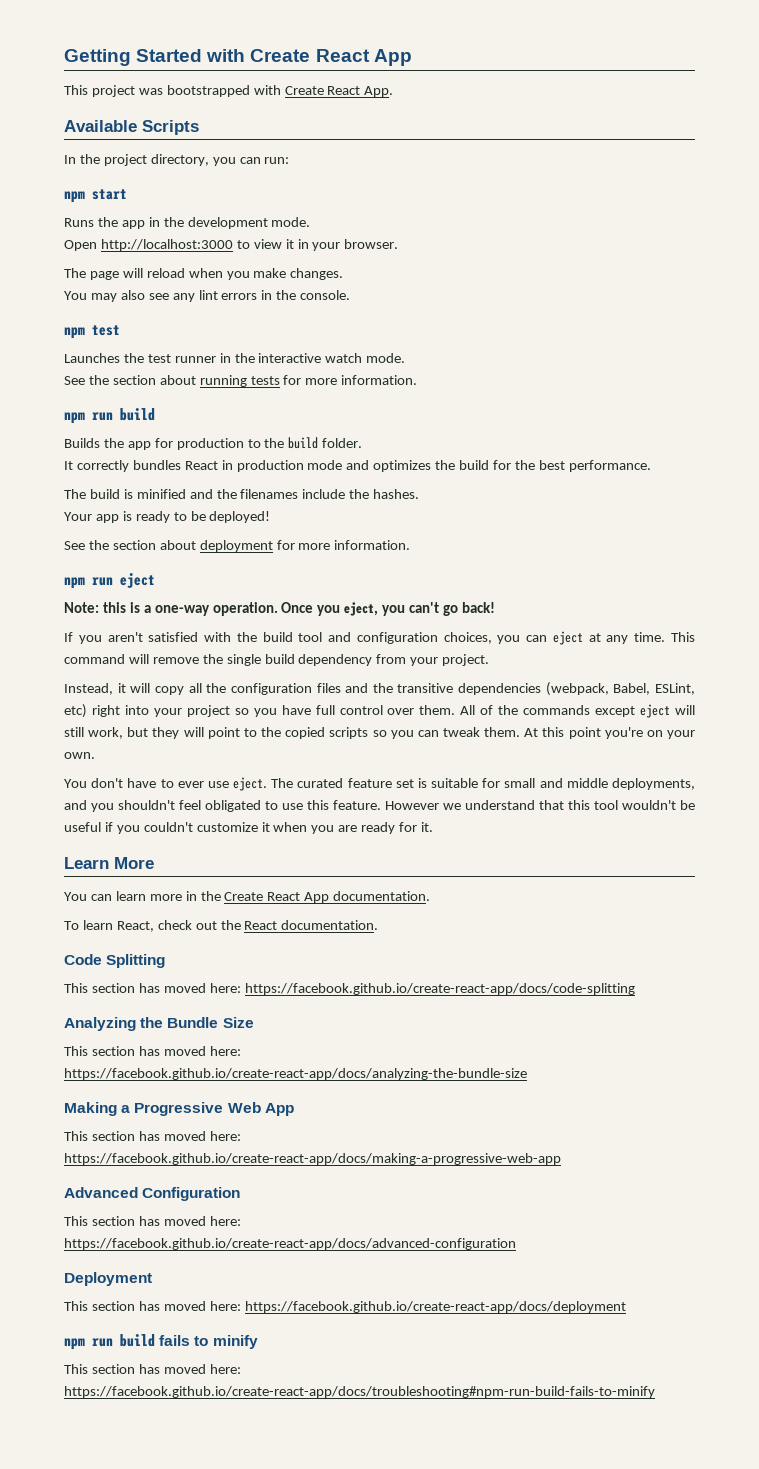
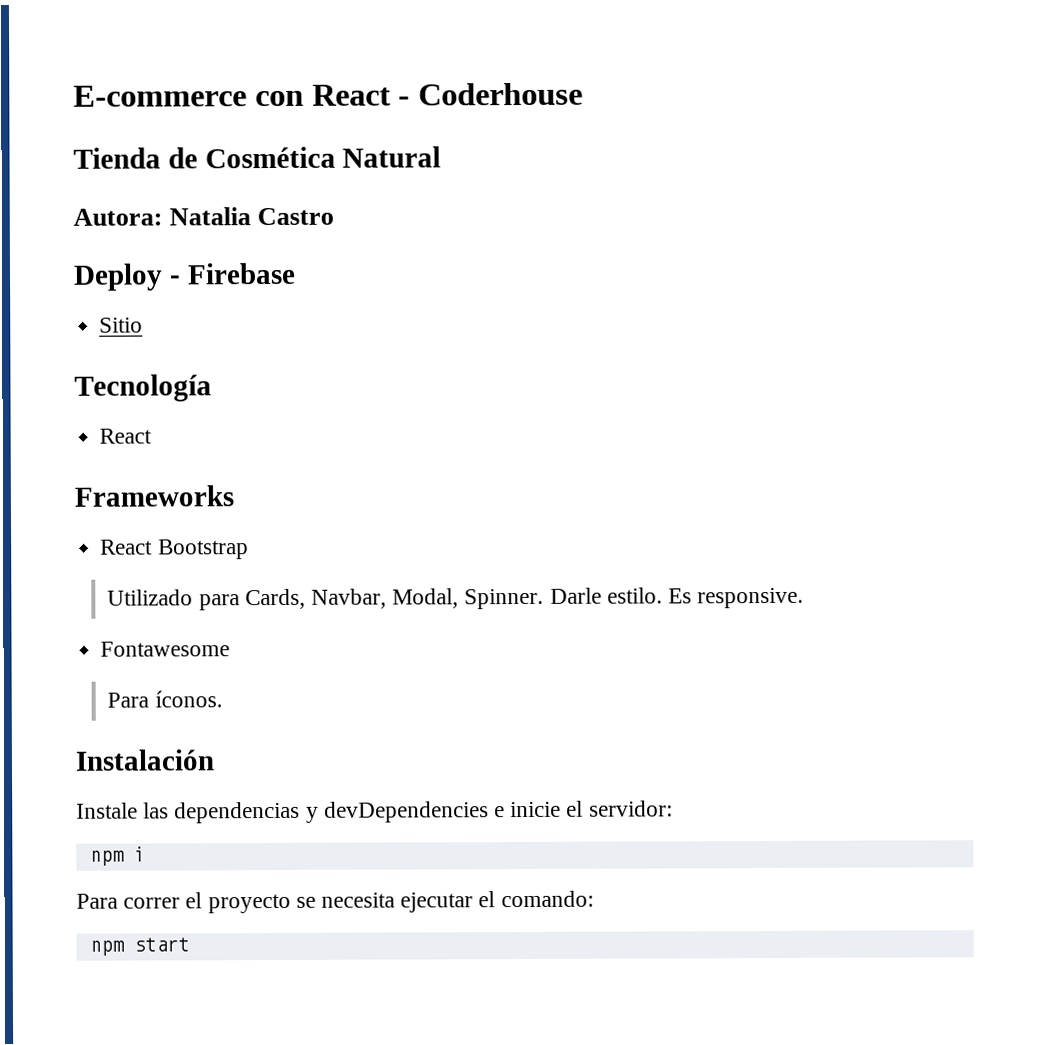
[64,49,412,66] [64,85,394,97] [64,120,199,135] [64,154,290,166] [64,189,127,203] [64,217,311,229] [64,239,399,251] [64,268,344,280] [64,290,351,302] [64,325,120,339] [64,353,406,363] [64,375,418,387] [64,408,155,424] [64,437,363,450] [64,460,651,472] [64,489,420,499] [64,511,271,523] [64,540,411,552] [64,573,155,589] [64,602,495,616] [64,631,695,645] [64,654,490,666] [64,682,695,696] [64,704,696,718] [64,727,695,739] [64,752,95,759] [64,777,696,791] [64,800,695,812] [64,822,434,834] [64,857,154,869] [64,891,431,903] [64,920,379,932] [64,954,166,968] [64,983,635,995] [64,1017,254,1031] [64,1046,241,1056] [64,1068,527,1080] [64,1102,294,1116] [64,1131,241,1141] [64,1153,561,1165] [64,1187,241,1201] [64,1216,241,1226] [64,1238,516,1250] [64,1272,152,1286] [64,1301,626,1313] [64,1334,258,1350] [64,1364,241,1374] [64,1386,655,1398] Getting Started with Create React App // This project was bootstrapped with Create React App. // Available Scripts // In the project directory, you can run: // npm start // Runs the app in the development mode. // Open http://localhost:3000 to view it in your browser. // The page will reload when you make changes. // You may also see any lint errors in the console. // npm test // Launches the test runner in the interactive watch mode. // See the section about running tests for more information. // npm run build // Builds the app for production to the build folder. // It correctly bundles React in production mode and optimizes the build for the best performance. // The build is minified and the filenames include the hashes. // Your app is ready to be deployed! // See the section about deployment for more information. // npm run eject // Note: this is a one-way operation. Once you eject, you can't go back! // If you aren't satisfied with the build tool and configuration choices, you can eject at any time. This command will remove the single build dependency from your project. // Instead, it will copy all the configuration files and the transitive dependencies (webpack, Babel, ESLint, etc) right into your project so you have full control over them. All of the commands except eject will still work, but they will point to the copied scripts so you can tweak them. At this point you're on your own. // You don't have to ever use eject. The curated feature set is suitable for small and middle deployments, and you shouldn't feel obligated to use this feature. However we understand that this tool wouldn't be useful if you couldn't customize it when you are ready for it. // Learn More // You can learn more in the Create React App documentation. // To learn React, check out the React documentation. // Code Splitting // This section has moved here: https://facebook.github.io/create-react-app/docs/code-splitting // Analyzing the Bundle Size // This section has moved here: https://facebook.github.io/create-react-app/docs/analyzing-the-bundle-size // Making a Progressive Web App // This section has moved here: https://facebook.github.io/create-react-app/docs/making-a-progressive-web-app // Advanced Configuration // This section has moved here: https://facebook.github.io/create-react-app/docs/advanced-configuration // Deployment // This section has moved here: https://facebook.github.io/create-react-app/docs/deployment // npm run build fails to minify // This section has moved here: https://facebook.github.io/create-react-app/docs/troubleshooting#npm-run-build-fails-to-minify -> [73,82,584,107] [73,146,442,169] [73,207,335,226] [73,262,296,291] [99,317,144,333] [74,374,212,402] [99,428,153,444] [74,485,234,507] [100,539,249,560] [107,587,805,611] [100,641,231,657] [107,690,223,708] [75,749,214,771] [76,800,673,824] [89,846,146,866] [76,890,594,914] [89,937,190,956] E-commerce con React - Coderhouse // Tienda de Cosmética Natural // Autora: Natalia Castro // Deploy - Firebase // Sitio // Tecnología // React // Frameworks // React Bootstrap // Utilizado para Cards, Navbar, Modal, Spinner. Darle estilo. Es responsive. // Fontawesome // Para íconos. // Instalación // Instale las dependencias y devDependencies e inicie el servidor: // npm i // Para correr el proyecto se necesita ejecutar el comando: // npm start

